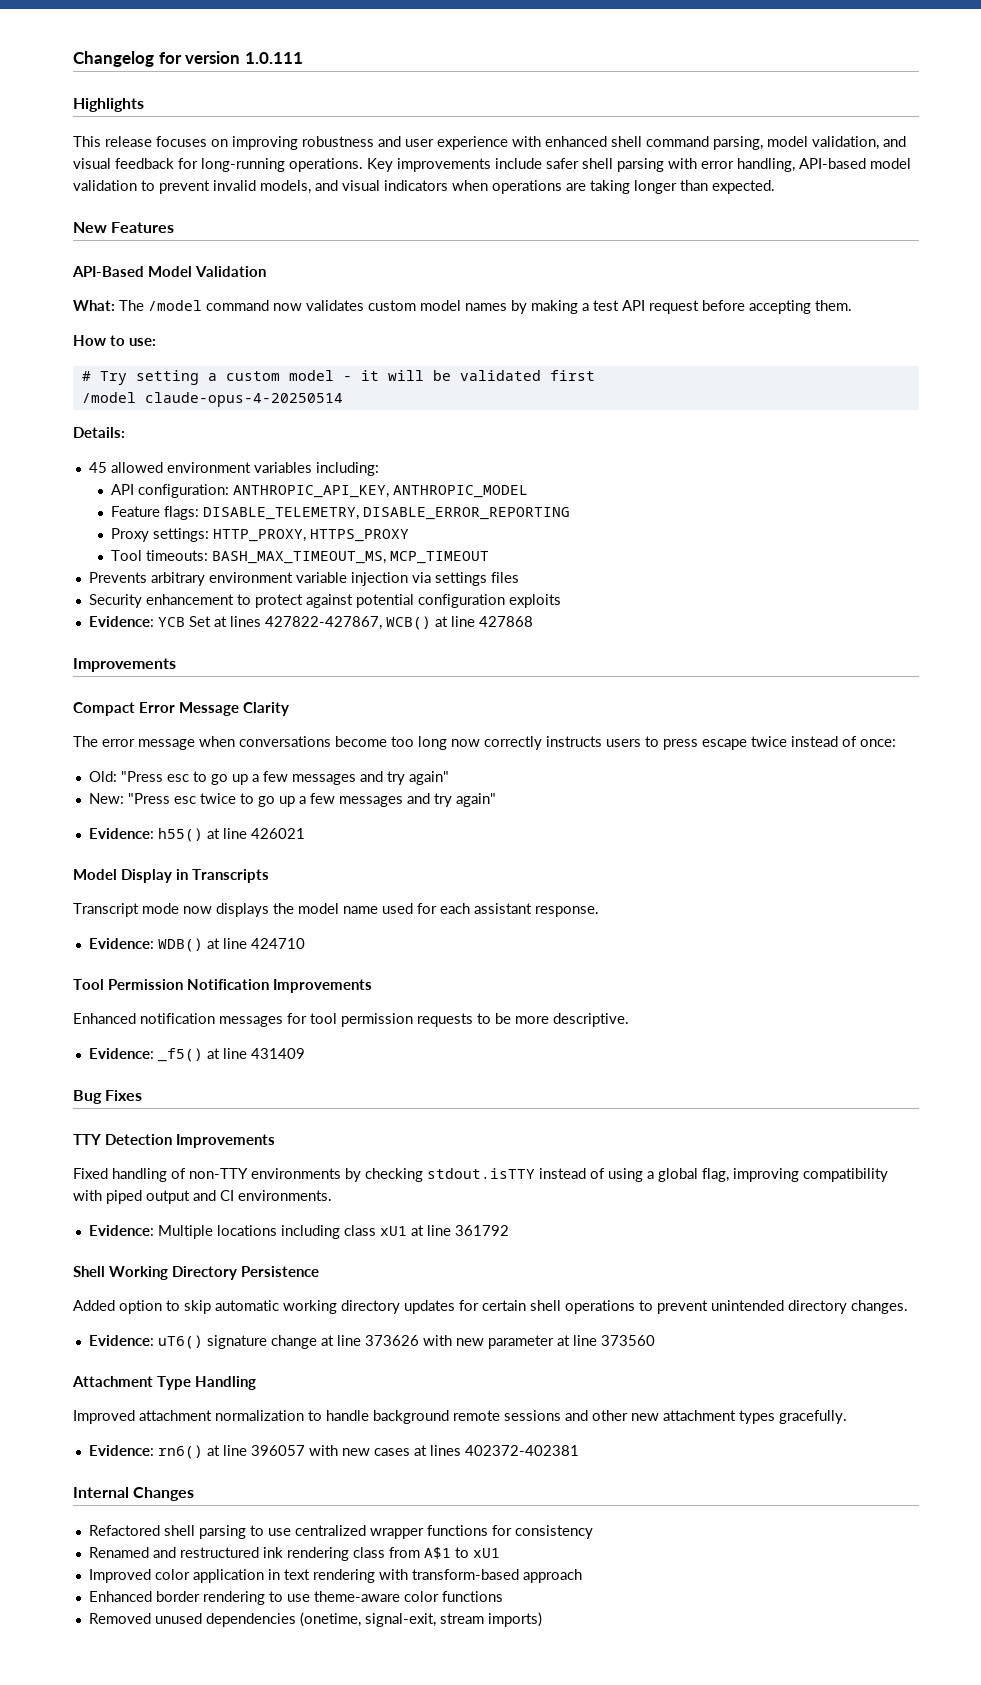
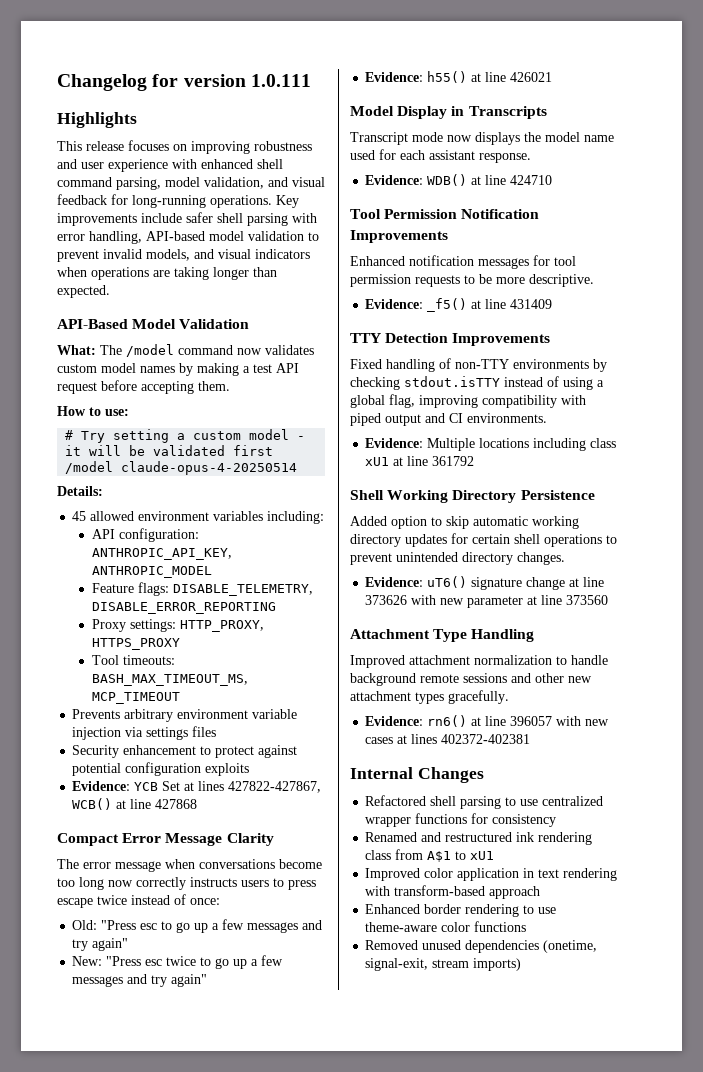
[73,222,175,233] // New Features -> (110, 291) none
[73,658,176,672] // Improvements -> (198, 804) none
[73,1090,143,1104] // Bug Fixes -> (553, 304) none

